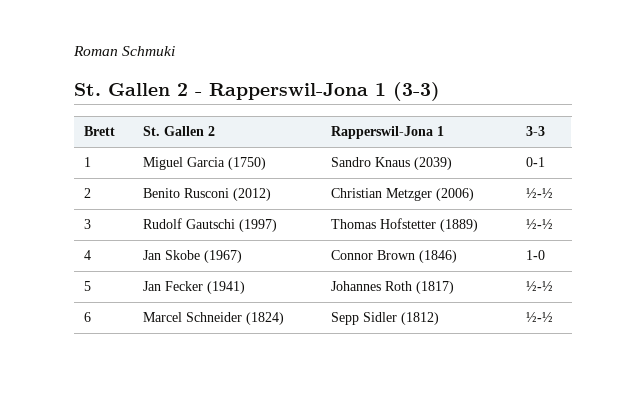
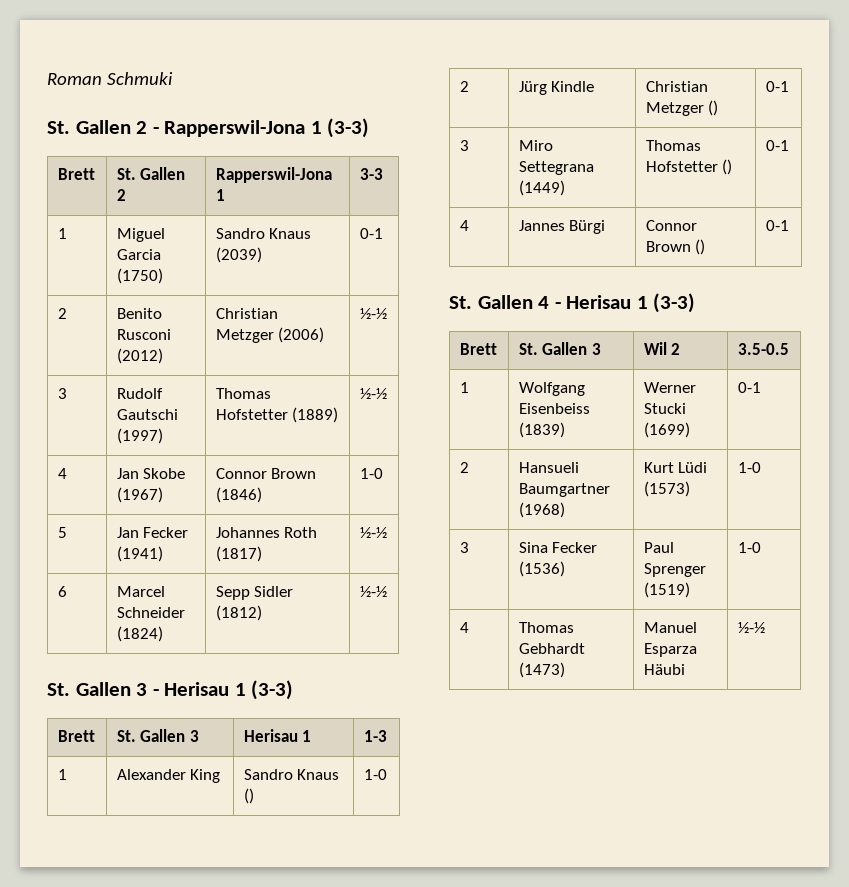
(553, 317) none -> [47,680,294,700] [57,730,95,742] [116,729,199,742] [243,729,312,742] [363,730,387,742] [57,769,67,780] [116,769,221,783] [243,769,340,780] [243,788,254,804] [363,769,387,780] [459,81,469,92] [518,81,595,95] [645,81,708,92] [645,100,719,116] [765,81,789,92] [459,140,469,151] [518,140,553,151] [518,161,594,175] [518,180,565,196] [645,140,701,151] [645,159,733,175] [765,140,789,151] [459,220,469,231] [518,220,606,234] [645,220,697,231] [645,239,706,255] [765,220,789,231] [449,293,696,313] [459,343,497,355] [518,342,601,355] [643,342,681,355] [737,343,789,355] [459,382,469,393] [518,382,585,396] [518,403,590,414] [518,422,565,438] [643,382,696,393] [643,403,686,414] [643,422,690,438] [737,382,761,393] [459,462,469,473] [518,462,579,473] [518,483,610,497] [518,502,565,518] [643,462,708,473] [643,481,690,497] [737,462,761,473] [459,542,469,553] [518,542,598,553] [518,561,565,577] [643,542,674,553] [643,563,706,577] [643,582,690,598] [737,542,761,553] [459,622,469,633] [518,622,574,633] [518,643,585,654] [518,662,565,678] [643,622,697,633] [643,643,697,657] [643,664,685,675] [737,622,765,633] // St. Gallen 3 - Herisau 1 (3-3) // Brett | St. Gallen 3 | Herisau 1 | 1-3 // 1 | Alexander King | Sandro Knaus () | 1-0 // 2 | Jürg Kindle | Christian Metzger () | 0-1 // 3 | Miro Settegrana (1449) | Thomas Hofstetter () | 0-1 // 4 | Jannes Bürgi | Connor Brown () | 0-1 // St. Gallen 4 - Herisau 1 (3-3) // Brett | St. Gallen 3 | Wil 2 | 3.5-0.5 // 1 | Wolfgang Eisenbeiss (1839) | Werner Stucki (1699) | 0-1 // 2 | Hansueli Baumgartner (1968) | Kurt Lüdi (1573) | 1-0 // 3 | Sina Fecker (1536) | Paul Sprenger (1519) | 1-0 // 4 | Thomas Gebhardt (1473) | Manuel Esparza Häubi | ½-½

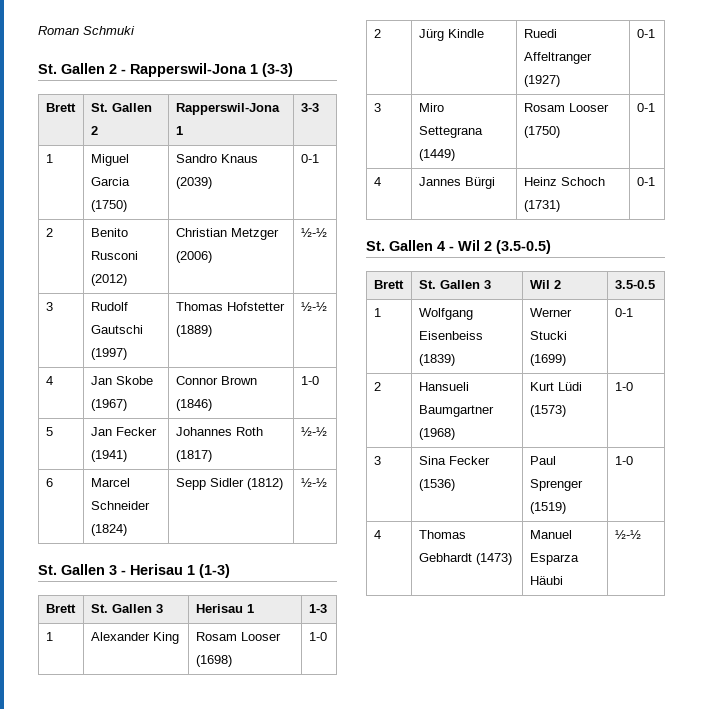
[251,680,294,700] (3-3) -> [199,564,230,578] (1-3)
[243,769,340,780] [243,788,254,804] Sandro Knaus () -> [195,632,281,641] [195,655,232,667] Rosam Looser (1698)
[645,81,708,92] [645,100,719,116] Christian Metzger () -> [523,29,557,38] [523,52,592,64] [523,75,560,87] Ruedi Affeltranger (1927)
[645,140,701,151] [645,159,733,175] Thomas Hofstetter () -> [523,103,609,112] [523,126,560,138] Rosam Looser (1750)
[645,220,697,231] [645,239,706,255] Connor Brown () -> [523,177,605,186] [523,200,560,212] Heinz Schoch (1731)
[566,293,696,313] Herisau 1 (3-3) -> [458,240,551,254] Wil 2 (3.5-0.5)

